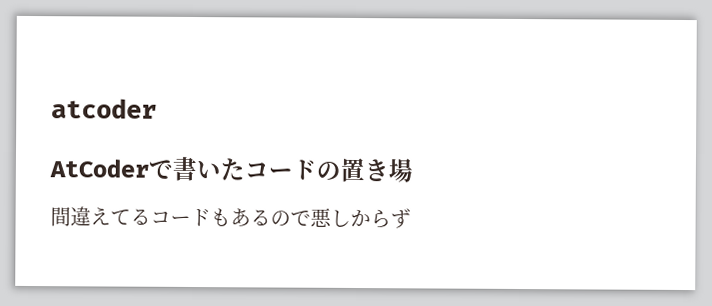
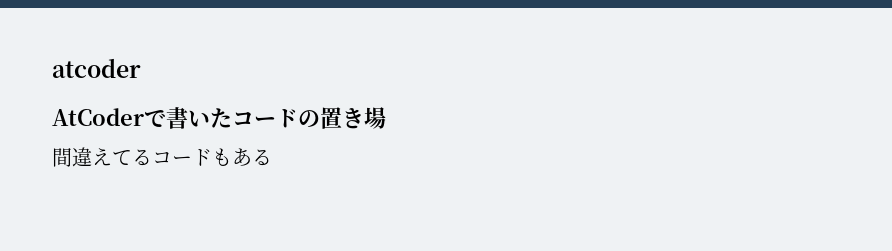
[270,207,411,229] ので悪しからず -> (272, 157) none

